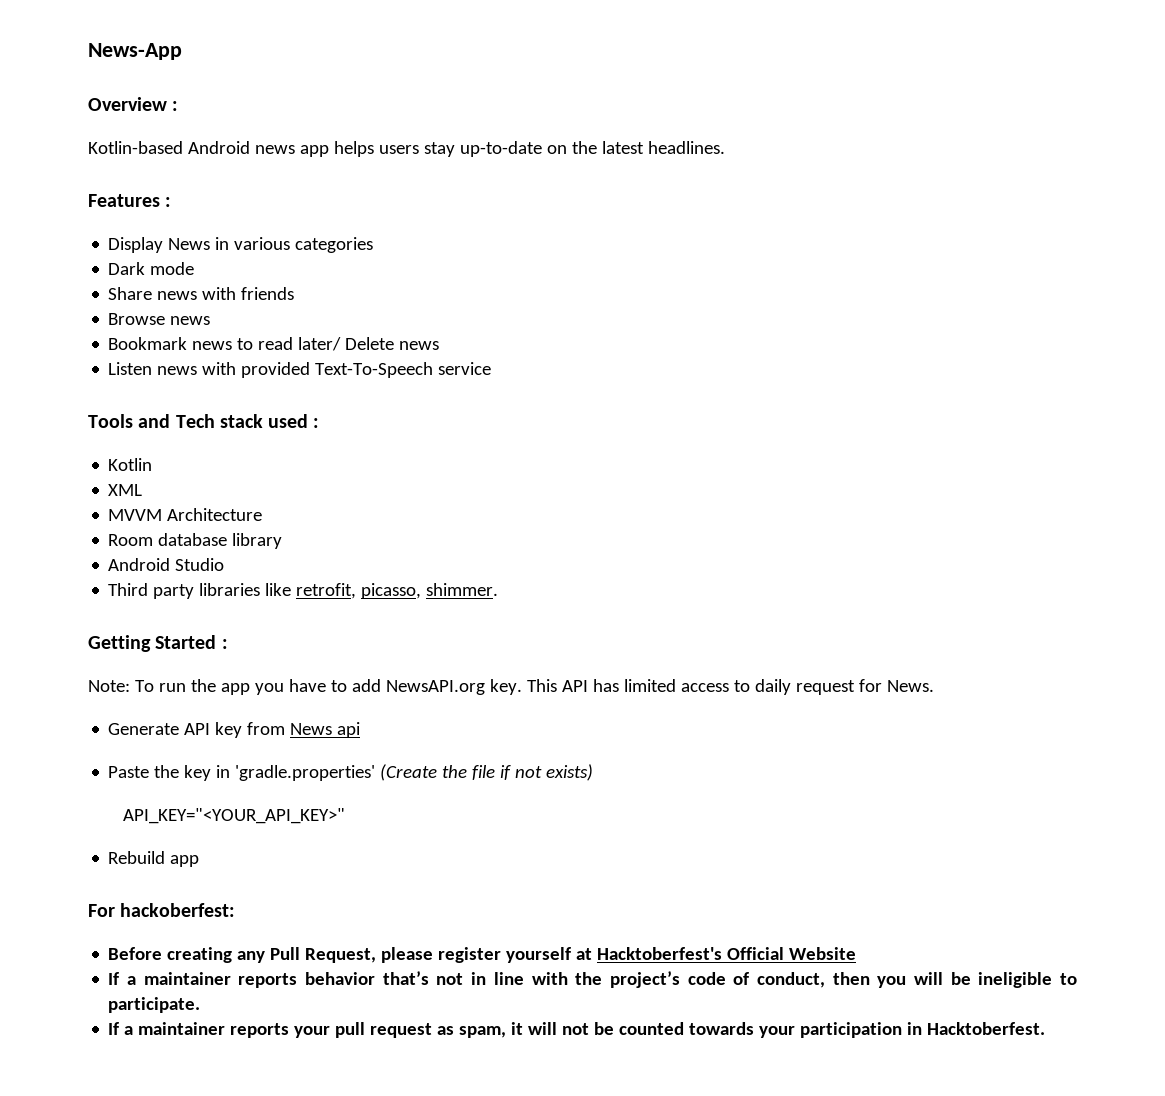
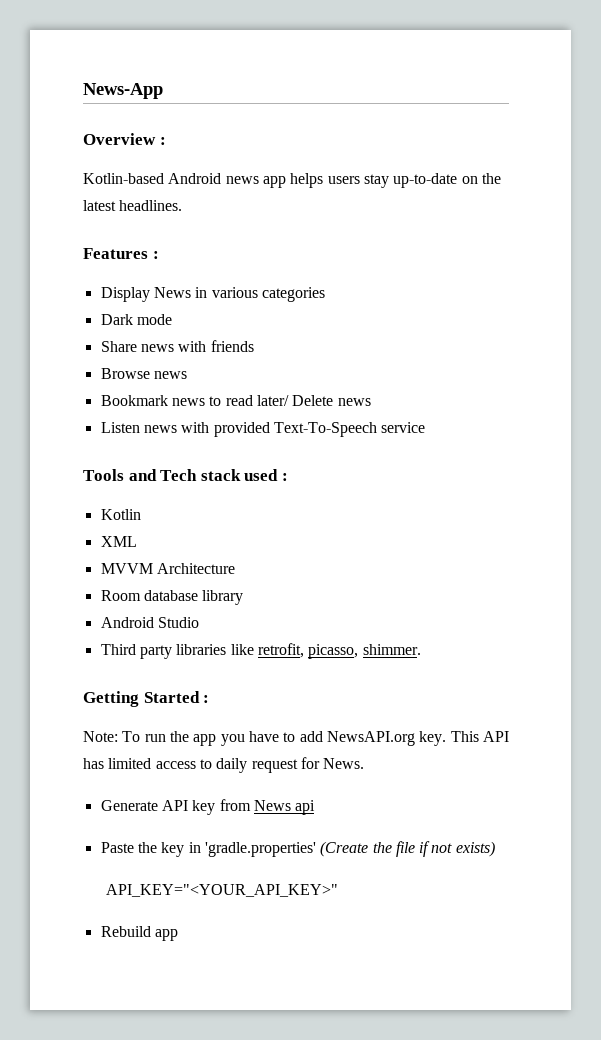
[88,903,236,917] [108,947,857,963] [108,971,1077,988] [108,997,201,1013] [108,1022,1046,1038] // For hackoberfest: // Before creating any Pull Request, please register yourself at Hacktoberfest's Official Website // If a maintainer reports behavior that’s not in line with the project’s code of conduct, then you will be ineligible to participate. // If a maintainer reports your pull request as spam, it will not be counted towards your participation in Hacktoberfest. -> (178, 935) none

